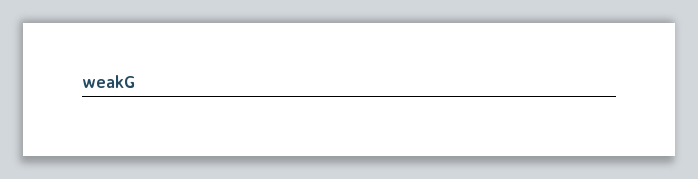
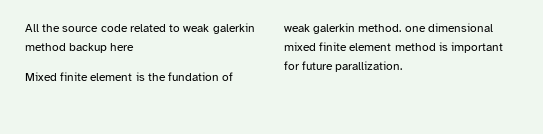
[82,75,135,88] weakG -> [25,23,255,34] [25,43,135,53] [25,72,234,81] [284,23,493,34] [284,42,504,53] [284,61,403,72] All the source code related to weak galerkin method backup here // Mixed finite element is the fundation of weak galerkin method. one dimensional mixed finite element method is important for future parallization.

